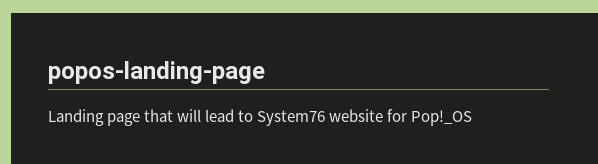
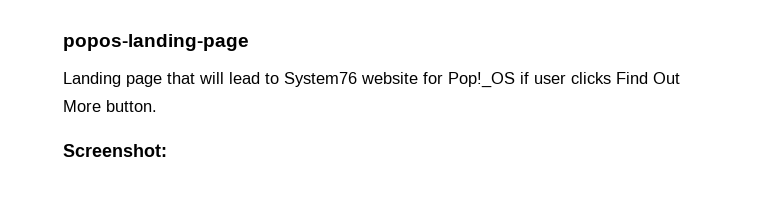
(473, 118) none -> [520,72,680,84] [63,100,157,112] [63,144,167,157] if user clicks Find Out More button. // Screenshot:

